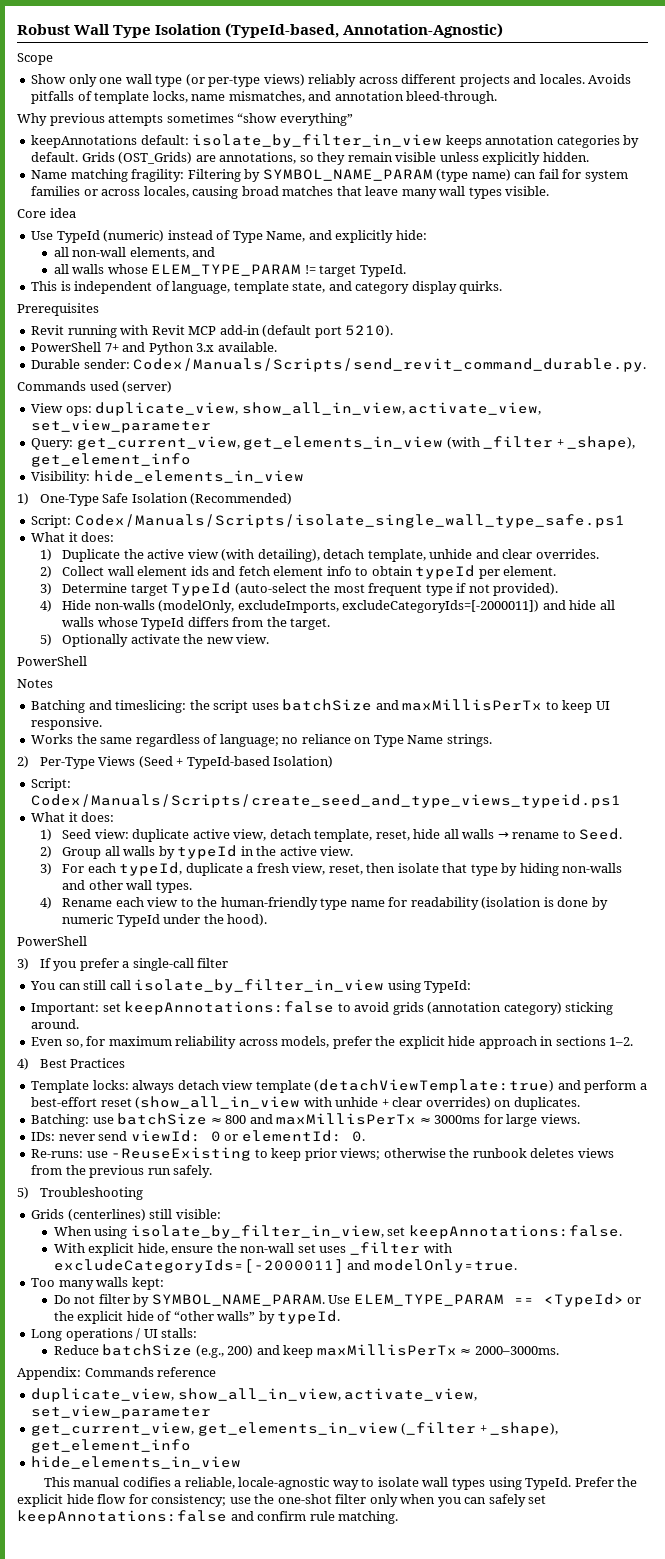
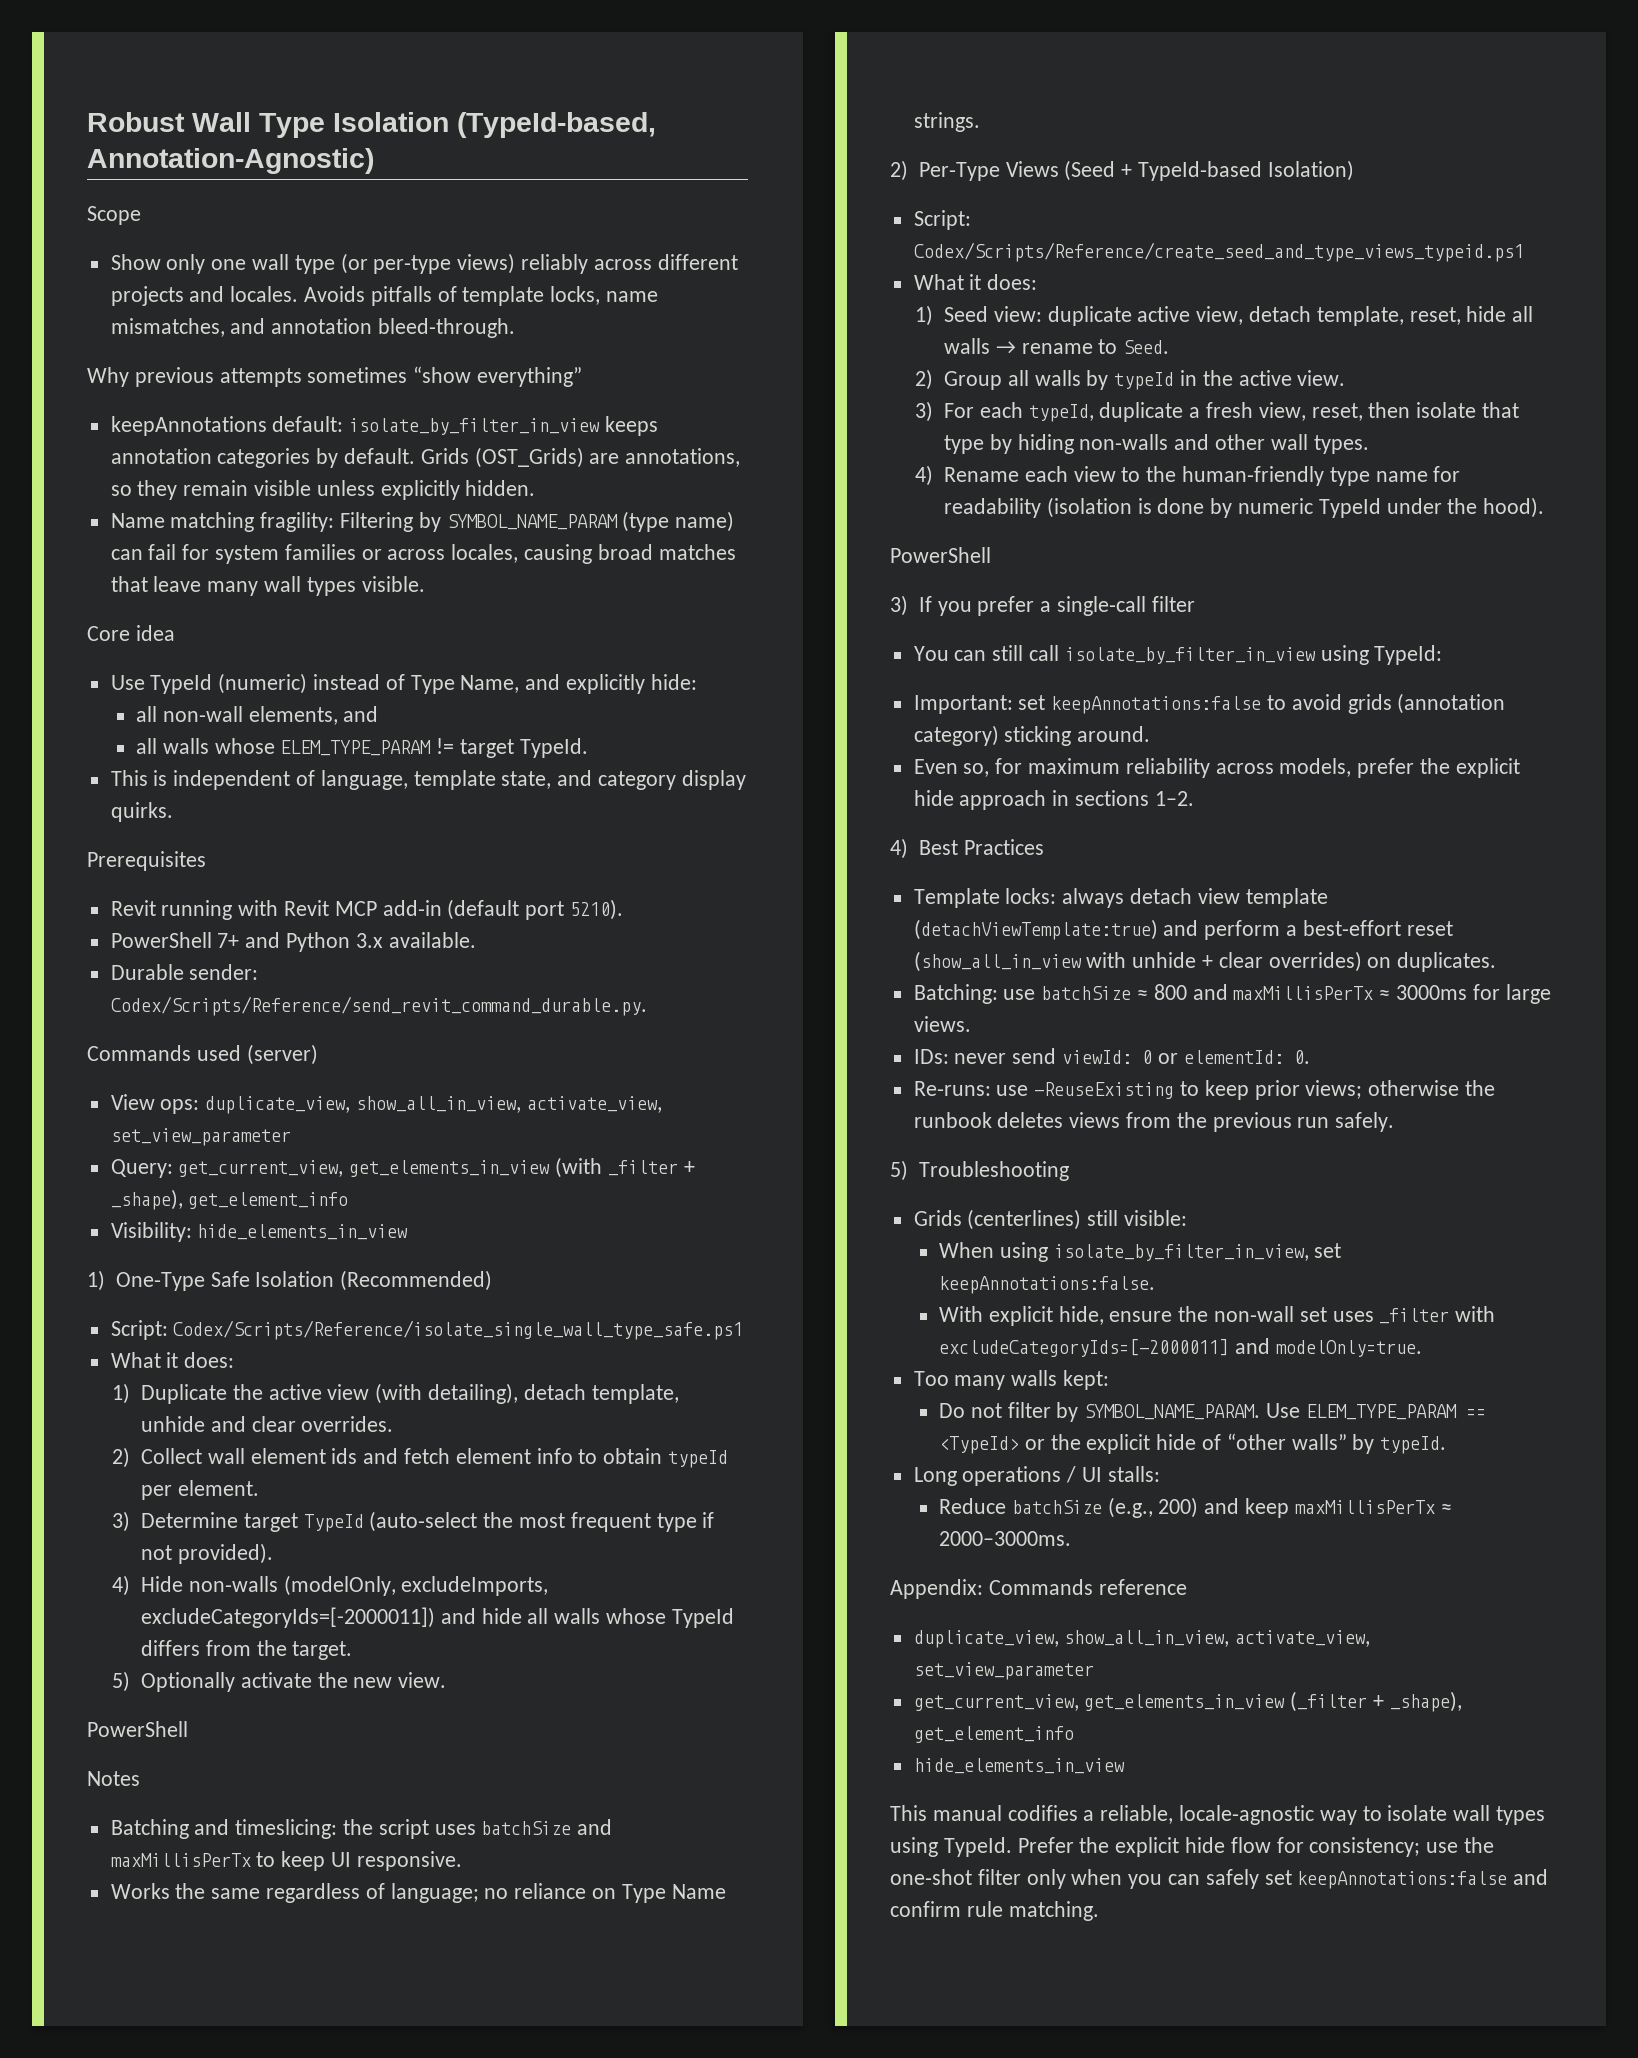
[133,358,647,372] Codex/Manuals/Scripts/send_revit_command_durable.py. -> [110,996,647,1016] Codex/Scripts/Reference/send_revit_command_durable.py.
[74,514,625,528] Codex/Manuals/Scripts/isolate_single_wall_type_safe.ps1 -> [173,1320,744,1340] Codex/Scripts/Reference/isolate_single_wall_type_safe.ps1
[31,794,622,808] Codex/Manuals/Scripts/create_seed_and_type_views_typeid.ps1 -> [913,242,1524,262] Codex/Scripts/Reference/create_seed_and_type_views_typeid.ps1

